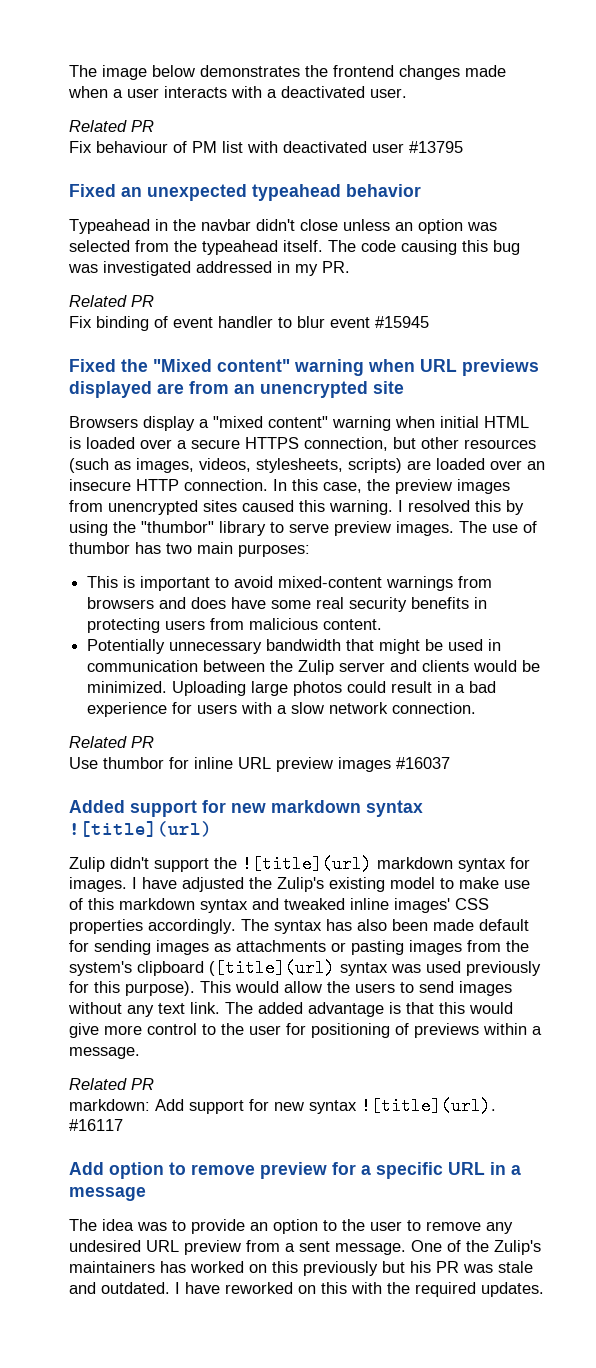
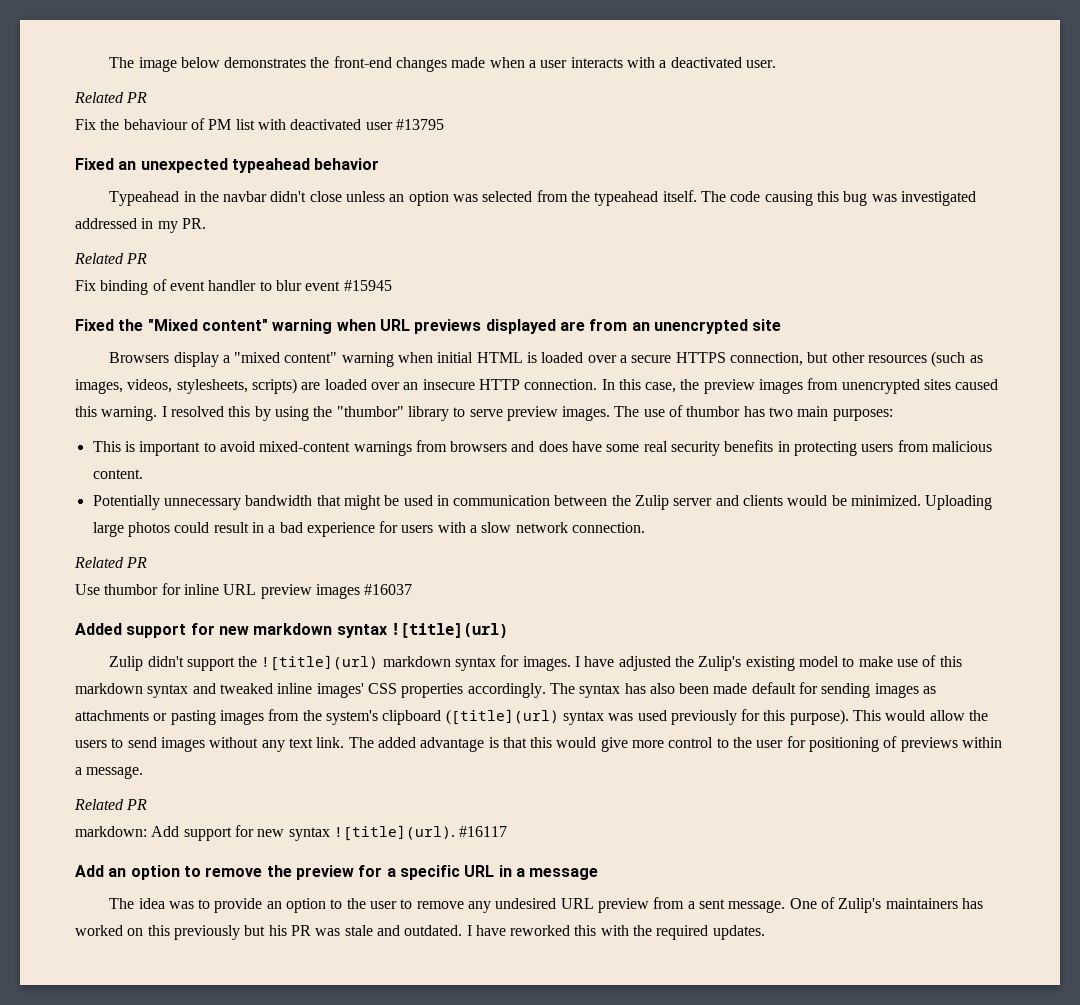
[333,65,394,77] frontend -> [333,56,392,68] front-end
(92, 147) none -> [100,119,120,130] the
(104, 1168) none -> [108,868,127,877] an
(255, 1169) none -> [266,865,292,877] the
[466,1240,489,1252] the -> (835, 903) none
[298,1285,316,1294] on -> (571, 930) none

